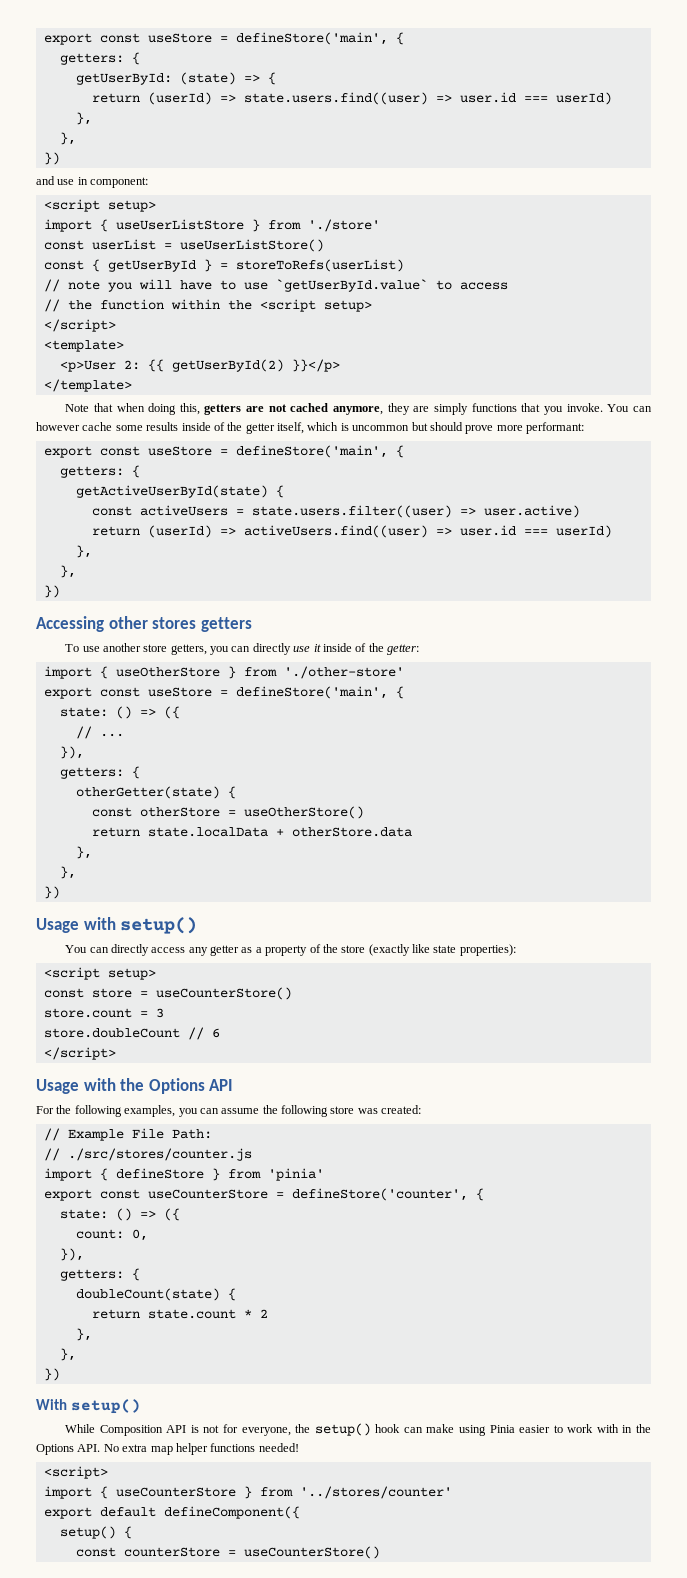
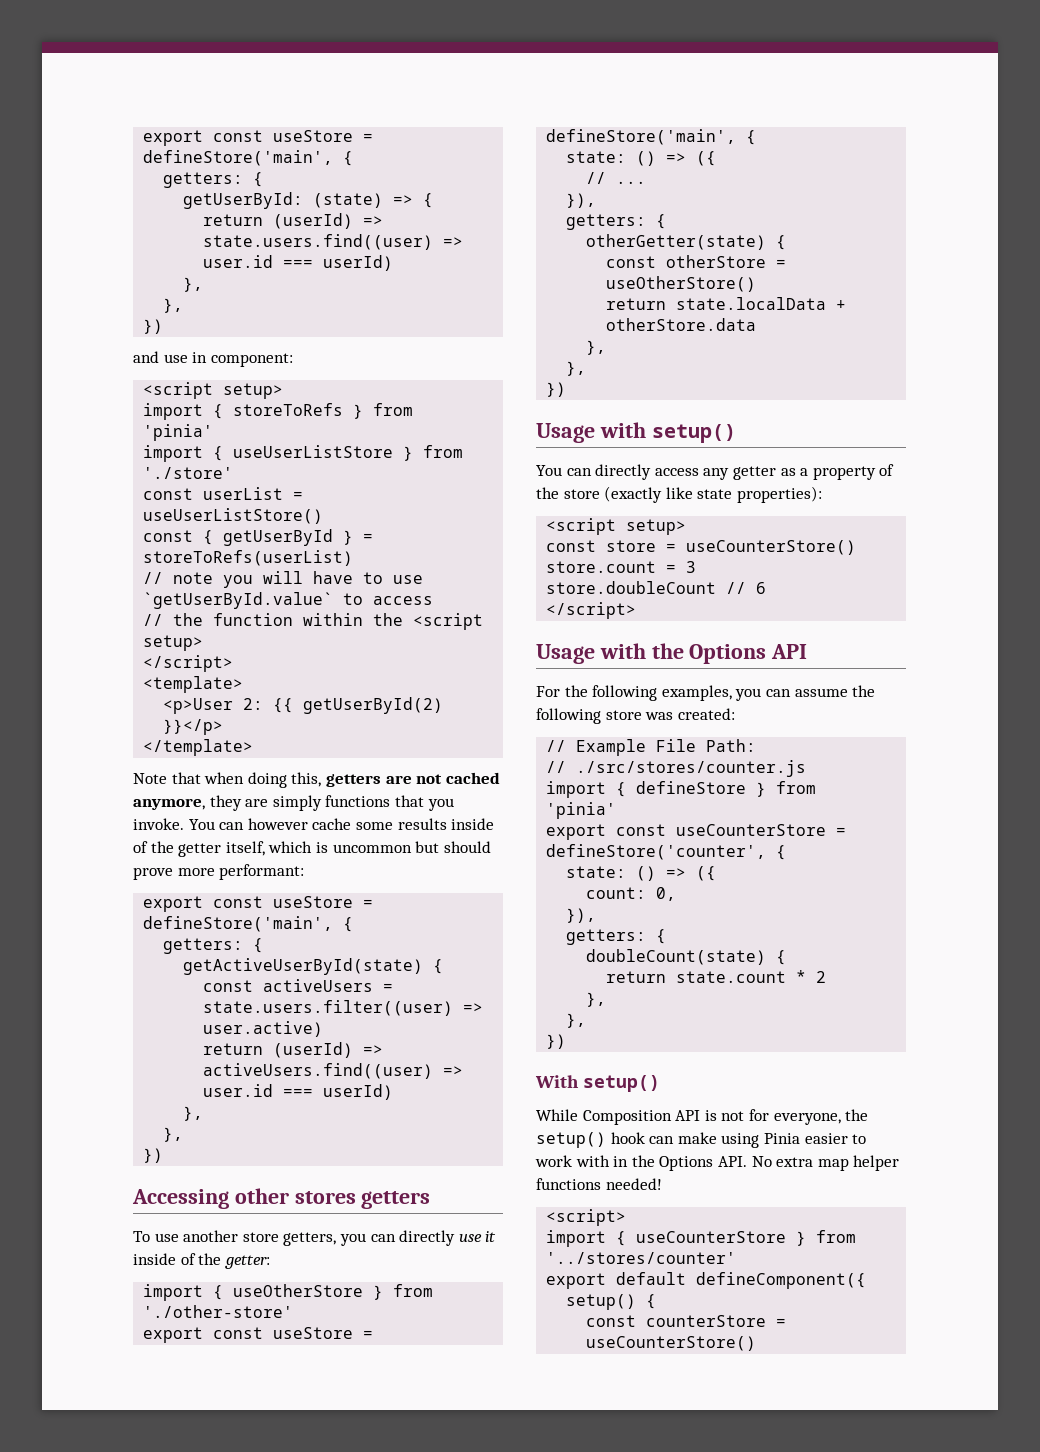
(156, 206) none -> [143,403,414,420] [143,424,214,441] // import { storeToRefs } from 'pinia'

